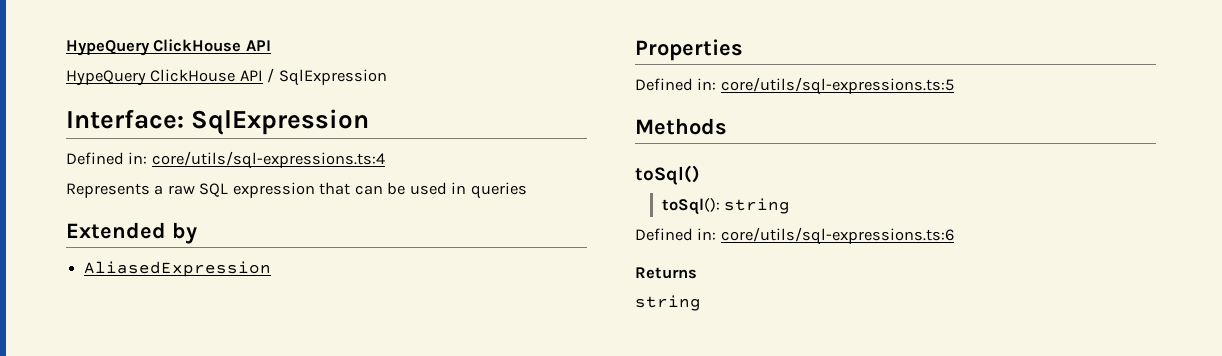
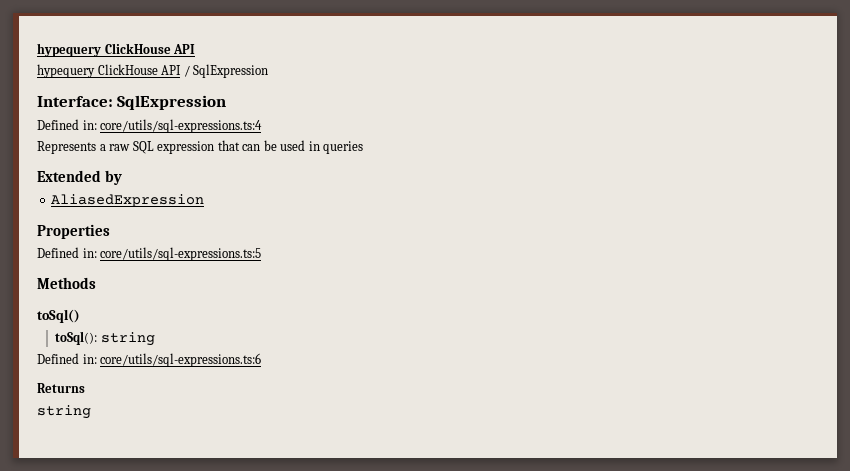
[66,40,150,56] HypeQuery -> [37,43,101,57] hypequery
[66,70,146,86] HypeQuery -> [37,64,95,78] hypequery

